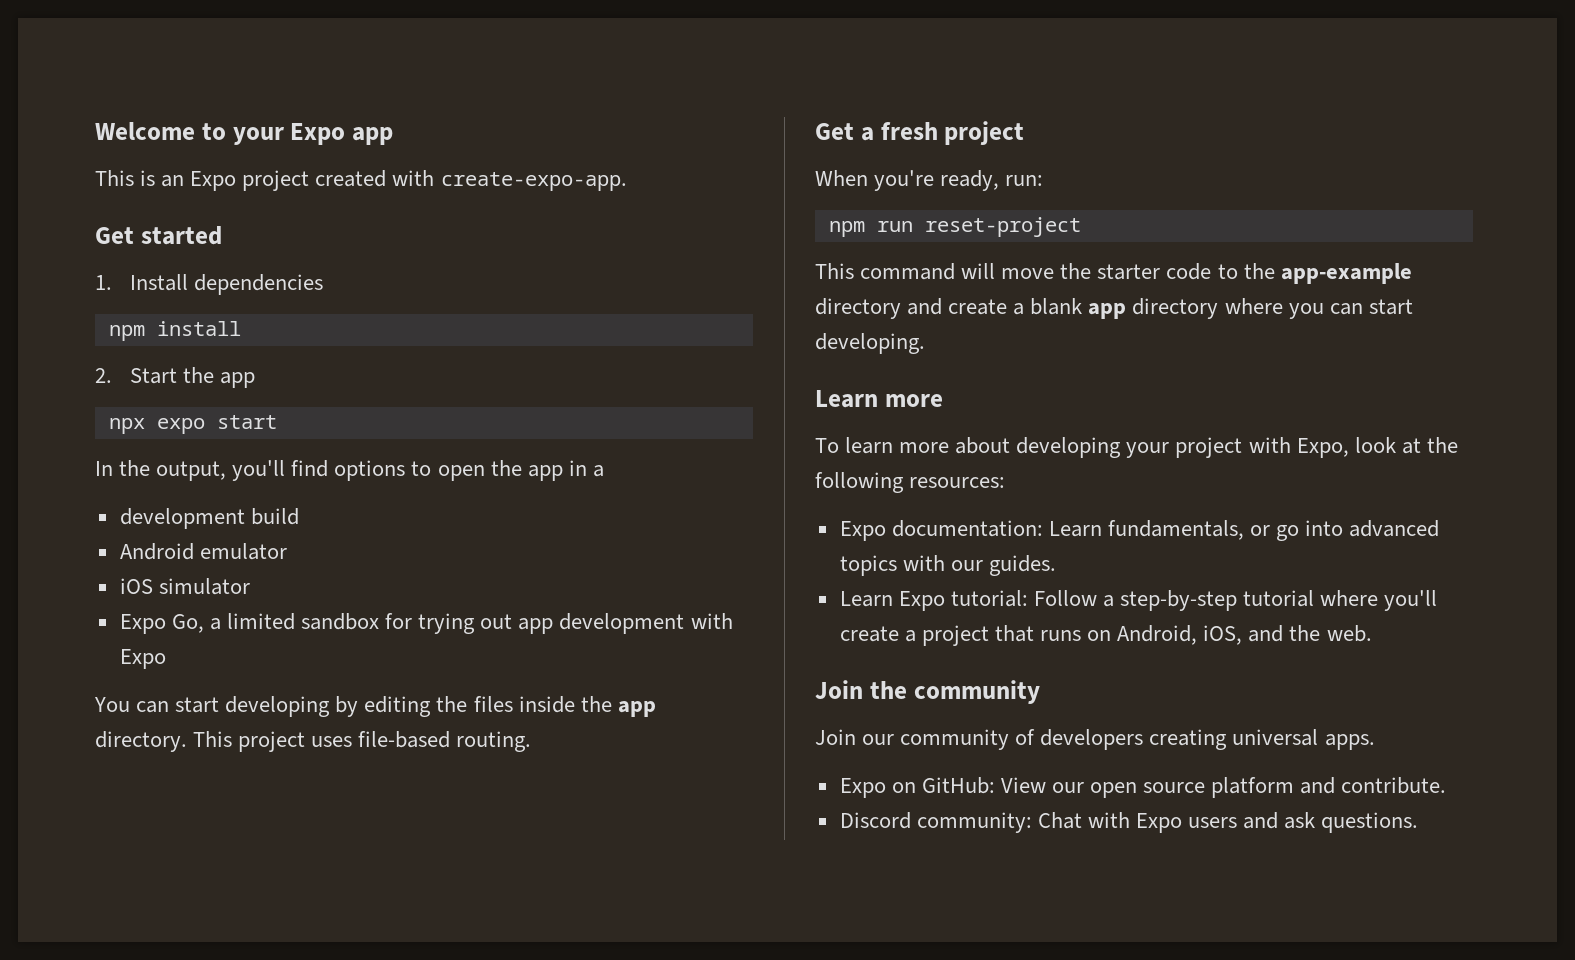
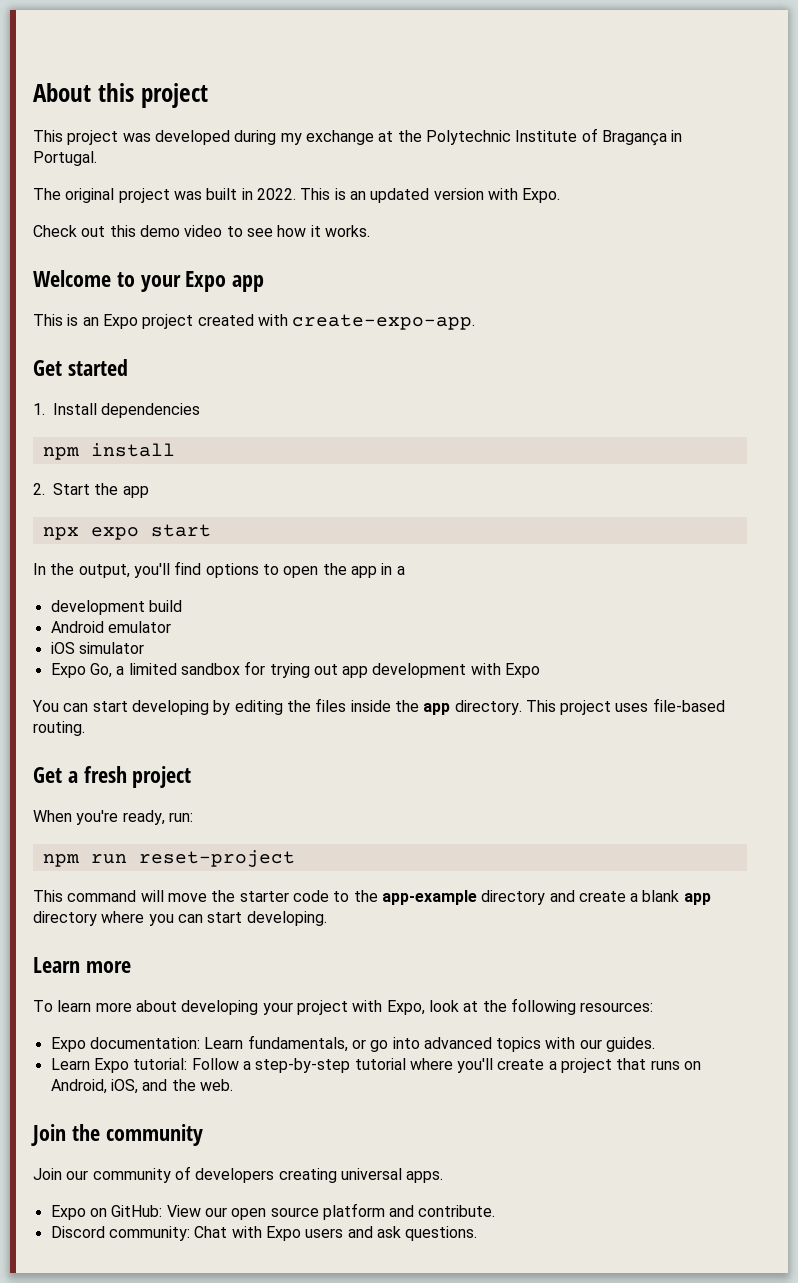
(95, 131) none -> [33,83,208,108] [33,128,683,146] [33,151,97,166] [33,188,561,203] [33,225,370,237] About this project // This project was developed during my exchange at the Polytechnic Institute of Bragança in Portugal. // The original project was built in 2022. This is an updated version with Expo. // Check out this demo video to see how it works. //

